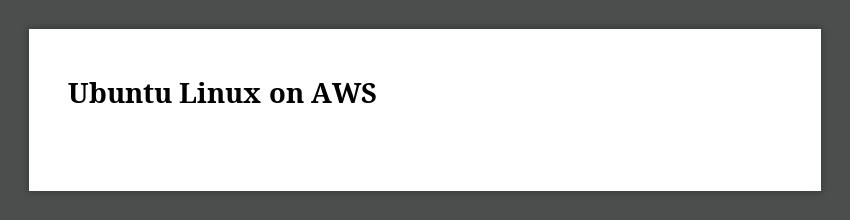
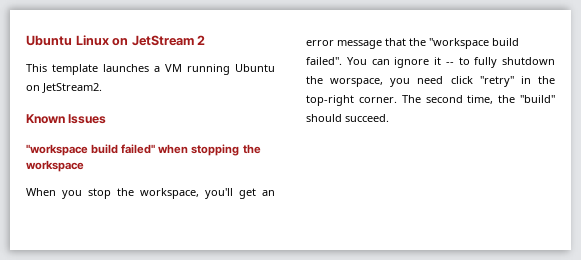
[311,83,378,103] AWS -> [131,35,206,46] [26,64,275,75] [26,83,102,93] [26,114,107,124] [26,144,261,156] [26,160,84,172] [26,188,275,199] [306,38,519,49] [306,57,555,68] [306,76,555,87] [306,95,555,106] [306,114,389,122] JetStream 2 // This template launches a VM running Ubuntu on JetStream2. // Known Issues // "workspace build failed" when stopping the workspace // When you stop the workspace, you'll get an error message that the "workspace build failed". You can ignore it -- to fully shutdown the worspace, you need click "retry" in the top-right corner. The second time, the "build" should succeed.

